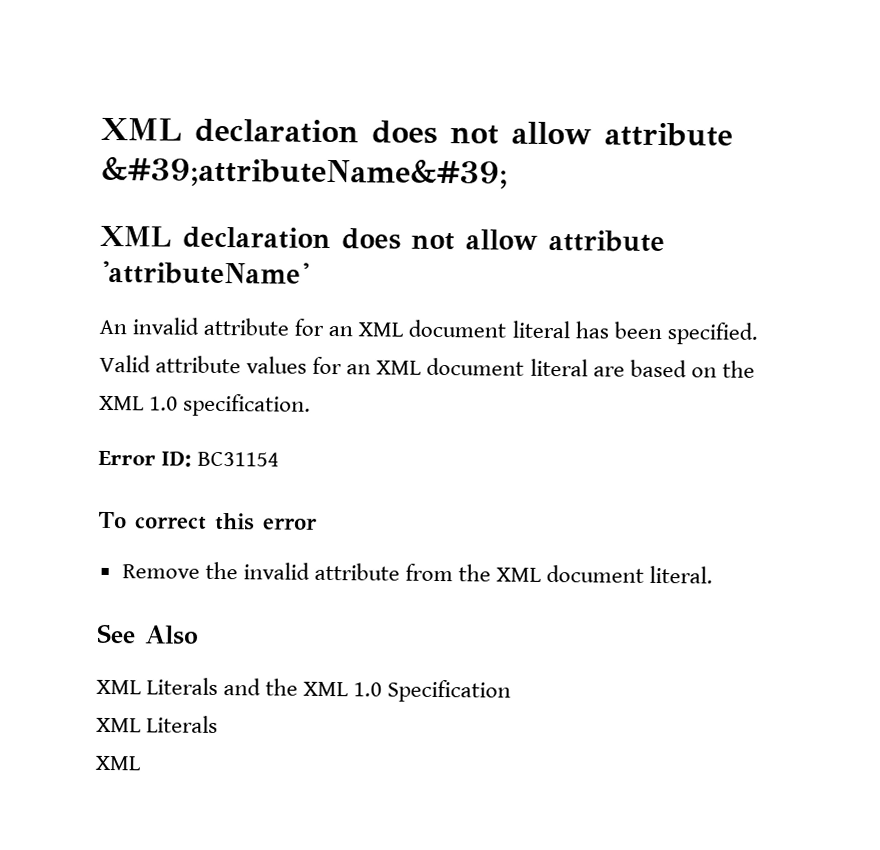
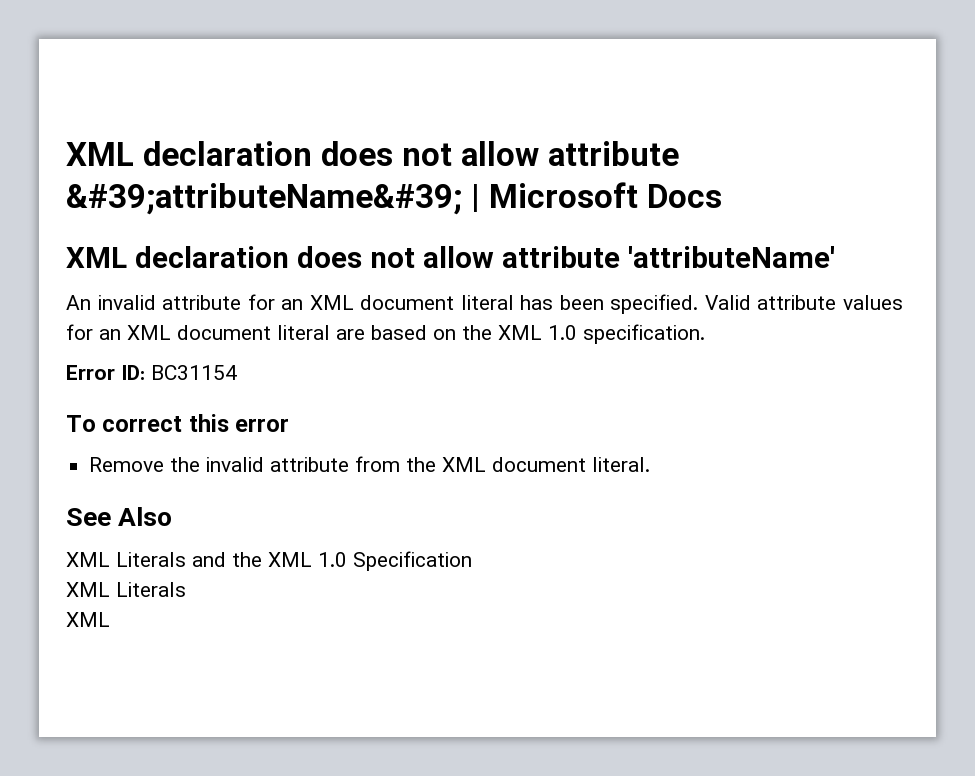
(508, 172) none -> [470,182,722,212] | Microsoft Docs

